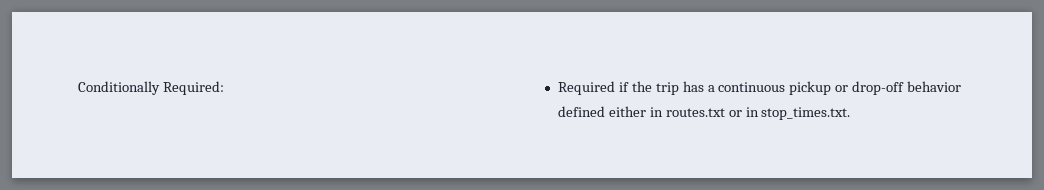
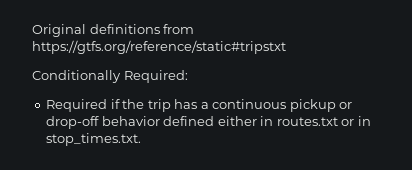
(78, 88) none -> [32,24,195,37] [32,40,286,54] Original definitions from https://gtfs.org/reference/static#tripstxt //

